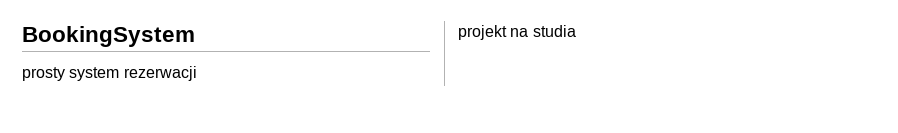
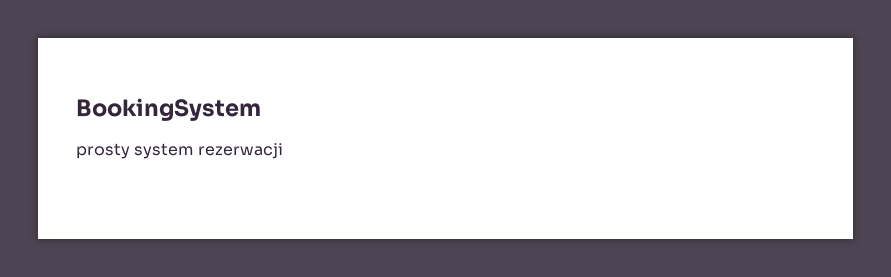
[458,25,576,40] // projekt na studia -> (283, 151) none

